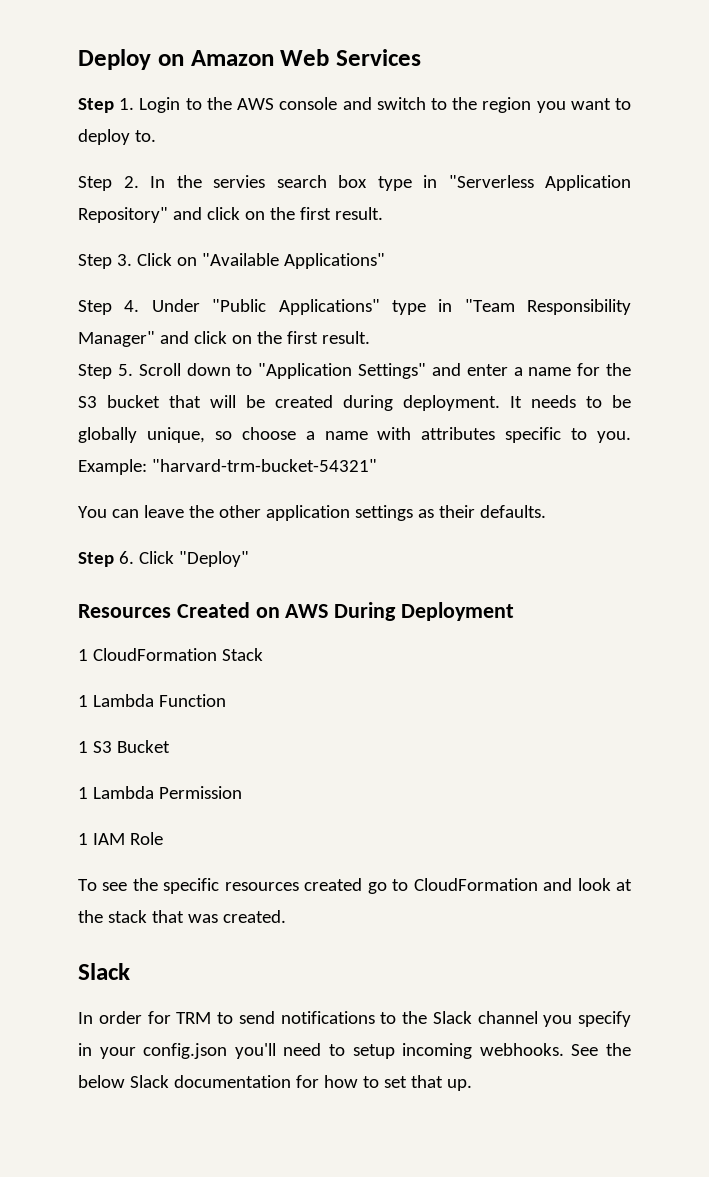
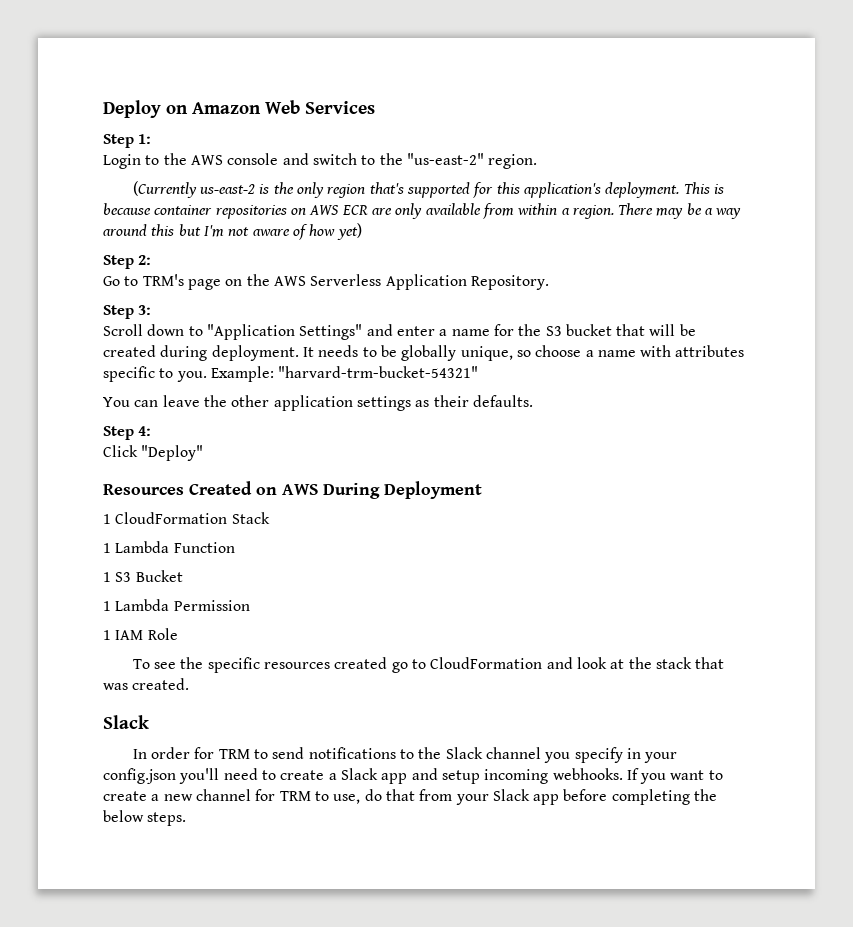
[119,98,135,110] 1. -> [138,134,152,144] 1: //
[482,97,632,113] [78,129,156,145] [78,175,631,191] [78,207,383,223] [78,253,385,269] [78,299,631,315] [78,331,370,347] [78,364,133,379] region you want to deploy to. // Step 2. In the servies search box type in "Serverless Application Repository" and click on the first result. // Step 3. Click on "Available Applications" // Step 4. Under "Public Applications" type in "Team Responsibility Manager" and click on the first result. // Step 5. -> [406,153,538,169] [132,181,724,198] [103,203,742,219] [103,223,362,240] [103,255,152,269] [103,274,549,290] [103,305,152,319] "us-east-2" region. // (Currently us-east-2 is the only region that's supported for this application's deployment. This is because container repositories on AWS ECR are only available from within a region. There may be a way around this but I'm not aware of how yet) // Step 2: // Go to TRM's page on the AWS Serverless Application Repository. // Step 3: //
[118,551,134,564] 6. -> [138,426,152,436] 4: //
[352,1043,632,1059] [78,1075,472,1091] setup incoming webhooks. See the below Slack documentation for how to set that up. -> [280,768,723,784] [103,789,718,805] [103,810,187,826] create a Slack app and setup incoming webhooks. If you want to create a new channel for TRM to use, do that from your Slack app before completing the below steps.

